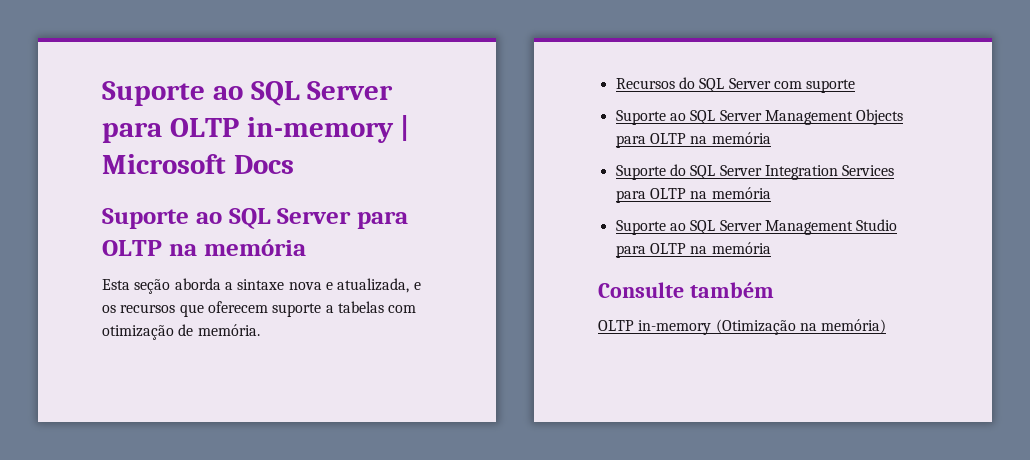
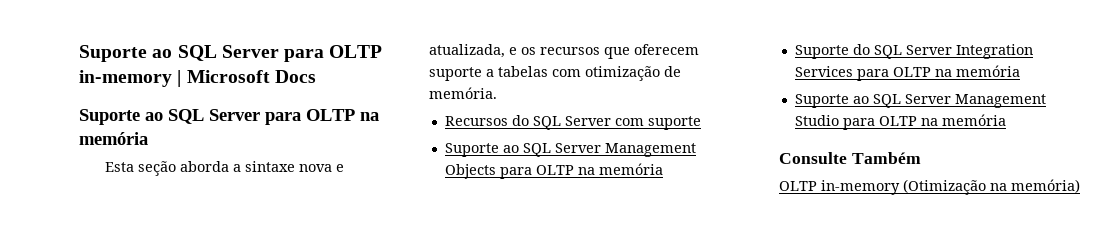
[689,282,774,298] também -> [851,152,921,164] Também

